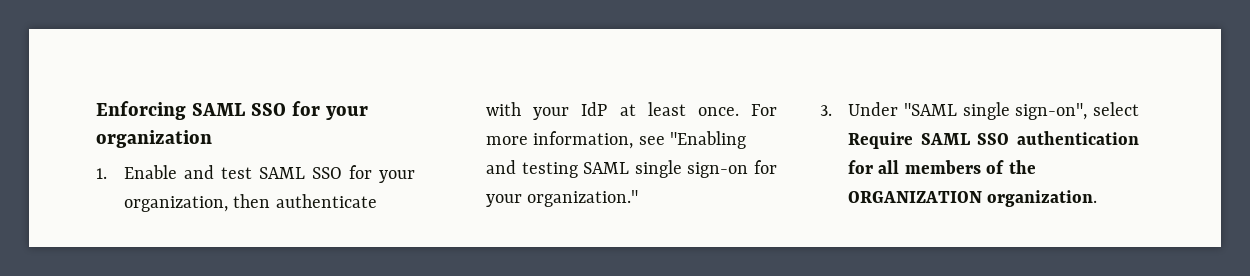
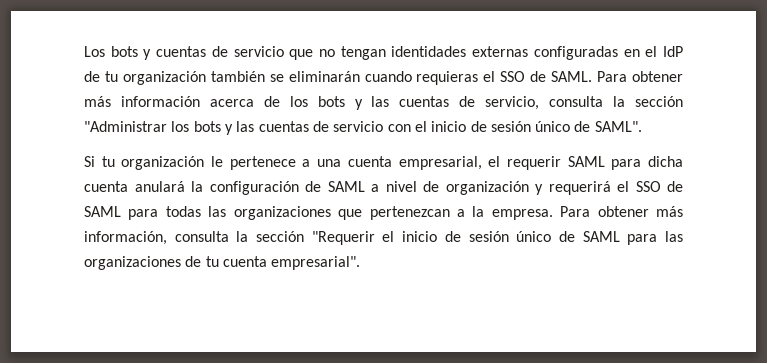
[96,101,368,120] [96,130,212,148] [96,165,416,183] [124,194,377,212] [486,102,777,120] [486,131,747,149] [486,160,777,178] [486,190,639,207] [820,102,1139,120] [848,131,1139,149] [848,160,1036,174] [848,190,1098,207] Enforcing SAML SSO for your organization // 1. Enable and test SAML SSO for your organization, then authenticate with your IdP at least once. For more information, see "Enabling and testing SAML single sign-on for your organization." // 3. Under "SAML single sign-on", select Require SAML SSO authentication for all members of the ORGANIZATION organization. -> [84,46,683,60] [84,71,683,85] [84,96,683,110] [84,121,642,135] [84,156,683,170] [84,181,683,195] [84,206,683,220] [84,231,683,245] [84,256,361,270] Los bots y cuentas de servicio que no tengan identidades externas configuradas en el IdP de tu organización también se eliminarán cuando requieras el SSO de SAML. Para obtener más información acerca de los bots y las cuentas de servicio, consulta la sección "Administrar los bots y las cuentas de servicio con el inicio de sesión único de SAML". // Si tu organización le pertenece a una cuenta empresarial, el requerir SAML para dicha cuenta anulará la configuración de SAML a nivel de organización y requerirá el SSO de SAML para todas las organizaciones que pertenezcan a la empresa. Para obtener más información, consulta la sección "Requerir el inicio de sesión único de SAML para las organizaciones de tu cuenta empresarial".

